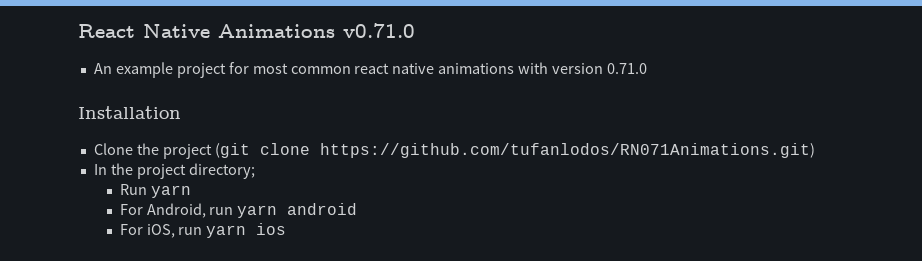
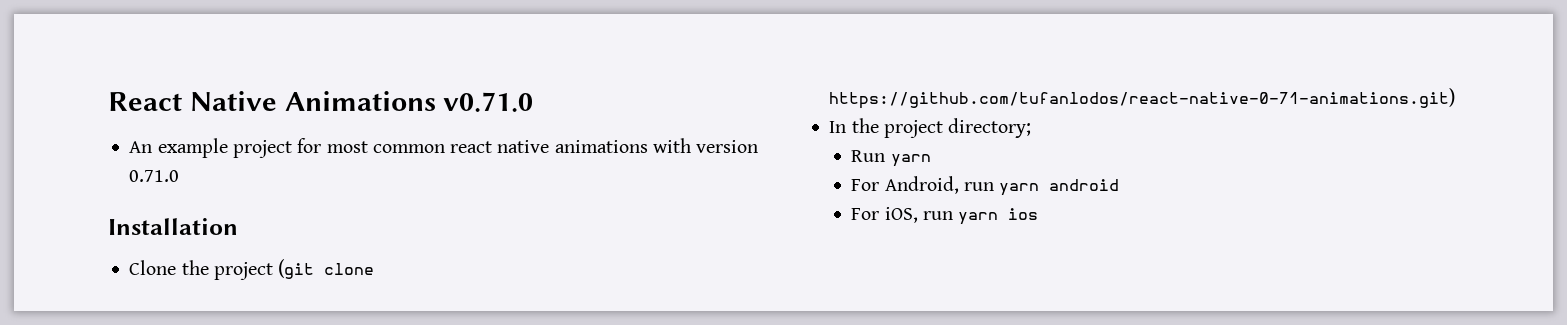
[319,143,815,158] https://github.com/tufanlodos/RN071Animations.git) -> [829,88,1456,109] https://github.com/tufanlodos/react-native-0-71-animations.git)

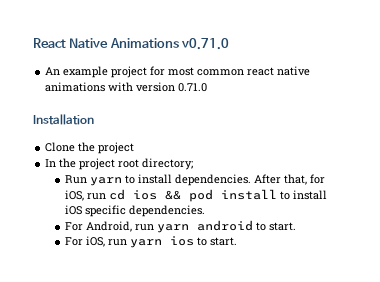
[278,259,375,279] [829,88,1456,109] (git clone https://github.com/tufanlodos/react-native-0-71-animations.git) -> (135, 148) none
(943, 129) none -> [118,159,140,168] root
(931, 160) none -> [125,174,326,186] [65,189,328,202] [65,205,206,217] to install dependencies. After that, for iOS, run cd ios && pod install to install iOS specific dependencies.
(1120, 185) none -> [256,222,297,231] to start.
(1039, 214) none -> [197,237,238,246] to start.

